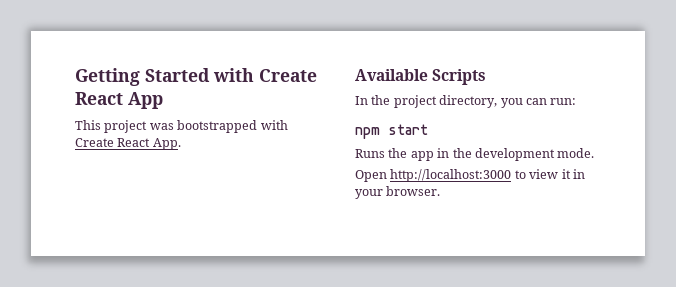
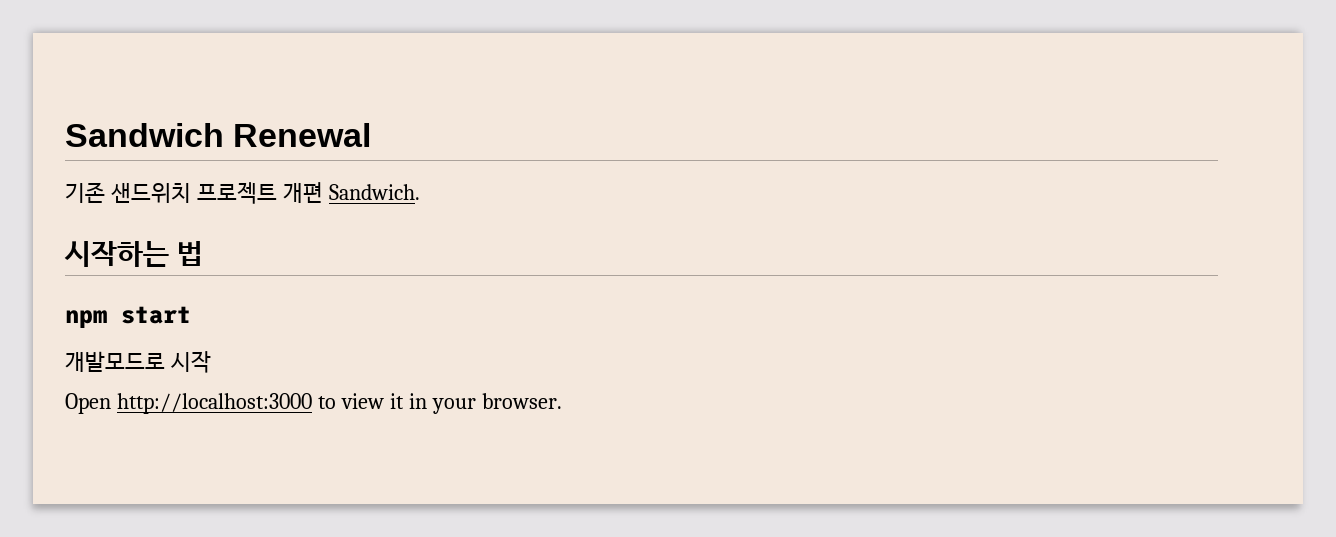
[75,68,317,86] [75,92,163,109] [75,120,288,133] [75,138,181,150] [355,69,487,85] [355,95,577,108] [355,124,428,139] [355,148,595,161] Getting Started with Create React App // This project was bootstrapped with Create React App. // Available Scripts // In the project directory, you can run: // npm start // Runs the app in the development mode. -> [65,123,372,147] [65,182,420,204] [64,241,203,267] [65,306,191,328] [65,351,211,373] Sandwich Renewal // 기존 샌드위치 프로젝트 개편 Sandwich. // 시작하는 법 // npm start // 개발모드로 시작

